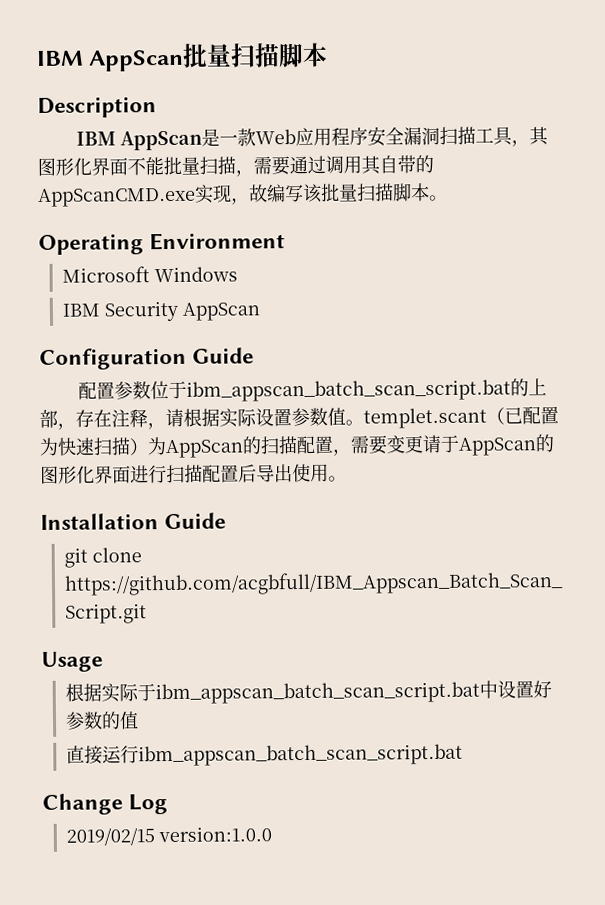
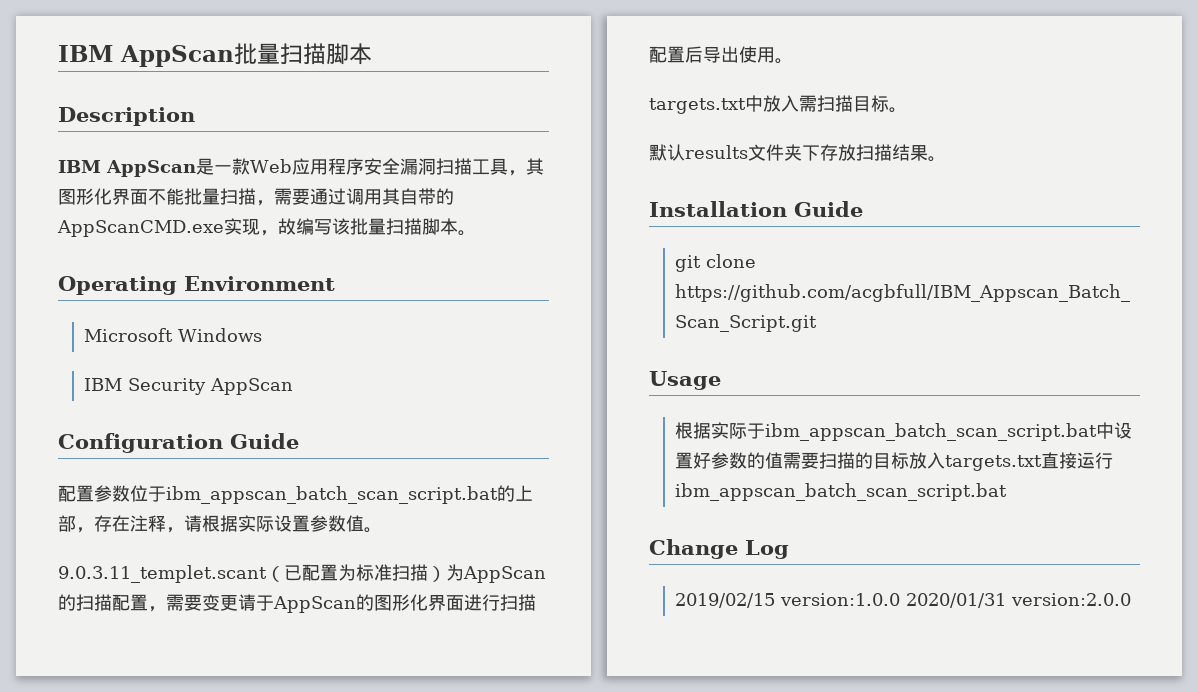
[363,407,487,429] templet.scant -> [58,565,267,583] // 9.0.3.11_templet.scant
[57,437,95,456] 快速 -> [356,564,392,581] 标准
(347, 478) none -> [649,95,907,114] [649,144,946,162] // targets.txt中放入需扫描目标。 // 默认results文件夹下存放扫描结果。
(139, 720) // -> [783,452,1043,471] 需要扫描的目标放入targets.txt
(272, 834) none -> [906,593,1132,608] 2020/01/31 version:2.0.0

